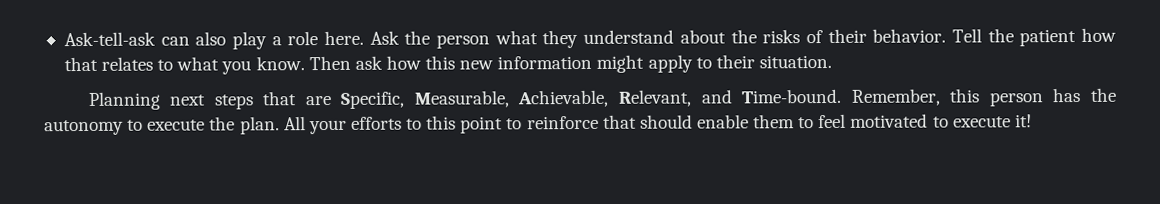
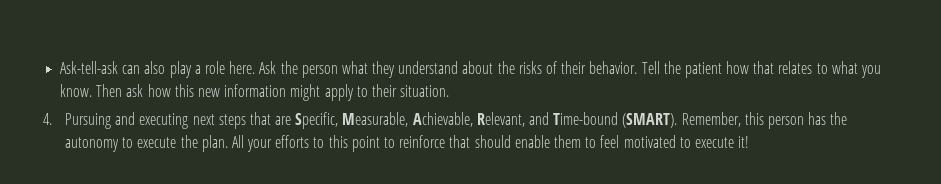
[87,91,161,110] Planning -> [43,112,189,129] 4. Pursuing and executing
[741,88,843,104] Time-bound. -> [553,112,678,128] Time-bound (SMART).

